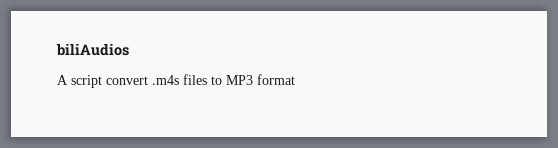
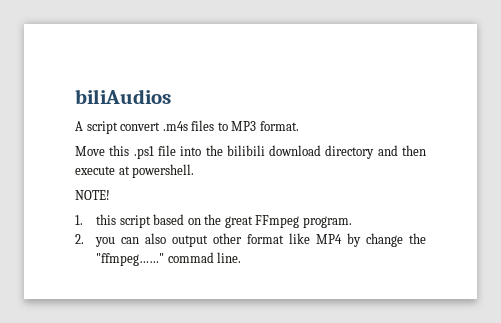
[257,74,295,85] format -> [259,121,299,131] [75,145,427,159] [75,164,195,178] [75,190,110,200] [75,214,352,228] [75,233,426,247] [96,252,242,266] format. // Move this .ps1 file into the bilibili download directory and then execute at powershell. // NOTE! // 1. this script based on the great FFmpeg program. // 2. you can also output other format like MP4 by change the "ffmpeg……" commad line.

